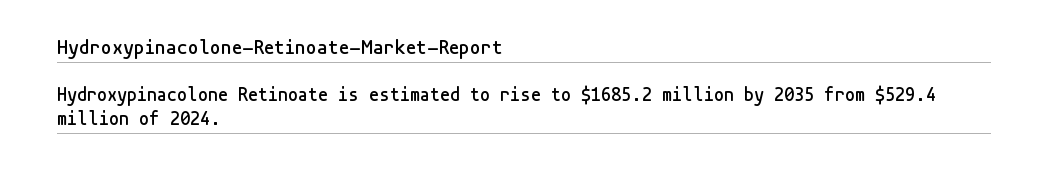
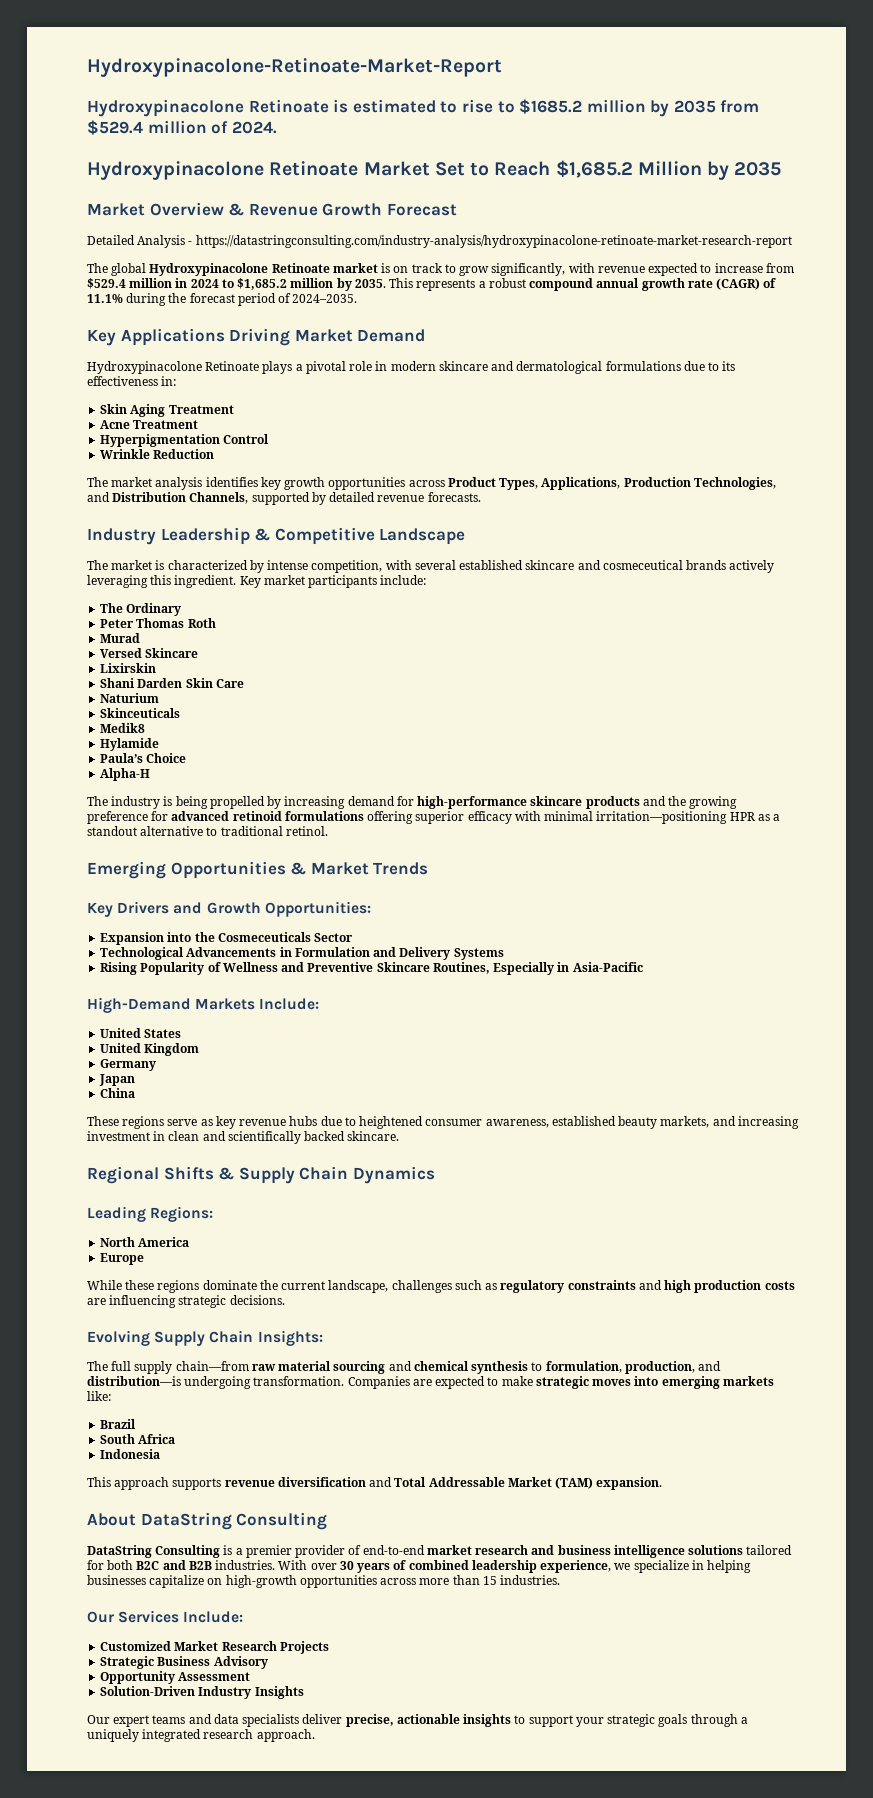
(221, 118) none -> [87,160,782,180] [87,202,457,216] [87,235,792,248] [87,263,794,276] [87,278,777,291] [87,293,358,306] [87,328,426,346] [87,361,736,374] [87,376,177,386] [100,404,234,417] [100,420,199,429] [100,434,270,447] [100,449,215,459] [87,477,776,490] [87,492,481,505] [87,527,466,545] [87,560,775,573] [87,575,427,588] [100,603,182,616] [100,618,216,628] [100,633,141,643] [100,648,199,658] [100,663,157,673] [100,678,244,688] [100,693,160,703] [100,708,181,718] [100,723,146,733] [100,738,160,751] [100,753,187,763] [100,768,151,781] [87,796,738,809] [87,811,781,824] [87,826,328,836] [87,861,429,879] [87,901,371,917] [100,932,354,945] [100,947,504,960] [100,962,643,975] [87,997,320,1013] [100,1028,182,1038] [100,1043,200,1056] [100,1059,157,1071] [99,1074,136,1086] [100,1088,136,1098] [87,1116,799,1129] [87,1131,400,1144] [87,1166,435,1184] [87,1206,214,1222] [100,1237,190,1247] [100,1253,145,1265] [87,1280,795,1293] [87,1295,285,1308] [87,1330,323,1346] [87,1361,722,1374] [87,1376,774,1389] [87,1391,111,1401] [100,1419,137,1429] [100,1434,176,1444] [100,1449,161,1459] [87,1477,663,1490] [87,1512,328,1530] [87,1545,793,1558] [87,1560,752,1573] [87,1575,561,1588] [87,1610,244,1623] [100,1641,329,1654] [100,1656,268,1669] [100,1671,251,1684] [100,1686,304,1699] [87,1714,748,1727] [87,1729,315,1742] // Hydroxypinacolone Retinoate Market Set to Reach $1,685.2 Million by 2035 // Market Overview & Revenue Growth Forecast // Detailed Analysis - https://datastringconsulting.com/industry-analysis/hydroxypinacolone-retinoate-market-research-report // The global Hydroxypinacolone Retinoate market is on track to grow significantly, with revenue expected to increase from $529.4 million in 2024 to $1,685.2 million by 2035. This represents a robust compound annual growth rate (CAGR) of 11.1% during the forecast period of 2024–2035. // Key Applications Driving Market Demand // Hydroxypinacolone Retinoate plays a pivotal role in modern skincare and dermatological formulations due to its effectiveness in: // Skin Aging Treatment // Acne Treatment // Hyperpigmentation Control // Wrinkle Reduction // The market analysis identifies key growth opportunities across Product Types, Applications, Production Technologies, and Distribution Channels, supported by detailed revenue forecasts. // Industry Leadership & Competitive Landscape // The market is characterized by intense competition, with several established skincare and cosmeceutical brands actively leveraging this ingredient. Key market participants include: // The Ordinary // Peter Thomas Roth // Murad // Versed Skincare // Lixirskin // Shani Darden Skin Care // Naturium // Skinceuticals // Medik8 // Hylamide // Paula’s Choice // Alpha-H // The industry is being propelled by increasing demand for high-performance skincare products and the growing preference for advanced retinoid formulations offering superior efficacy with minimal irritation—positioning HPR as a standout alternative to traditional retinol. // Emerging Opportunities & Market Trends // Key Drivers and Growth Opportunities: // Expansion into the Cosmeceuticals Sector // Technological Advancements in Formulation and Delivery Systems // Rising Popularity of Wellness and Preventive Skincare Routines, Especially in Asia-Pacific // High-Demand Markets Include: // United States // United Kingdom // Germany // Japan // China // These regions serve as key revenue hubs due to heightened consumer awareness, established beauty markets, and increasing investment in clean and scientifically backed skincare. // Regional Shifts & Supply Chain Dynamics // Leading Regions: // North America // Europe // While these regions dominate the current landscape, challenges such as regulatory constraints and high production costs are influencing strategic decisions. // Evolving Supply Chain Insights: // The full supply chain—from raw material sourcing and chemical synthesis to formulation, production, and distribution—is undergoing transformation. Companies are expected to make strategic moves into emerging markets like: // Brazil // South Africa // Indonesia // This approach supports revenue diversification and Total Addressable Market (TAM) expansion. // About DataString Consulting // DataString Consulting is a premier provider of end-to-end market research and business intelligence solutions tailored for both B2C and B2B industries. With over 30 years of combined leadership experience, we specialize in helping businesses capitalize on high-growth opportunities across more than 15 industries. // Our Services Include: // Customized Market Research Projects // Strategic Business Advisory // Opportunity Assessment // Solution-Driven Industry Insights // Our expert teams and data specialists deliver precise, actionable insights to support your strategic goals through a uniquely integrated research approach.

